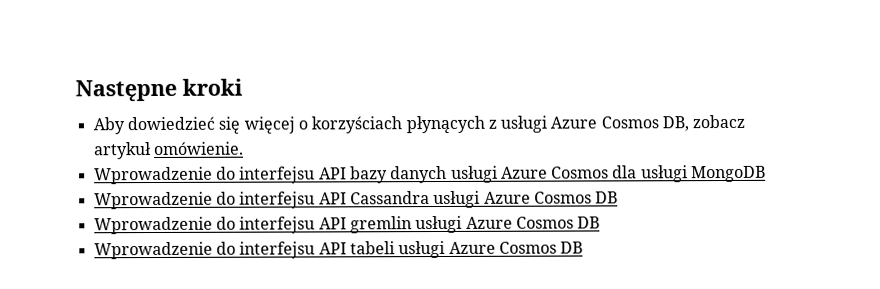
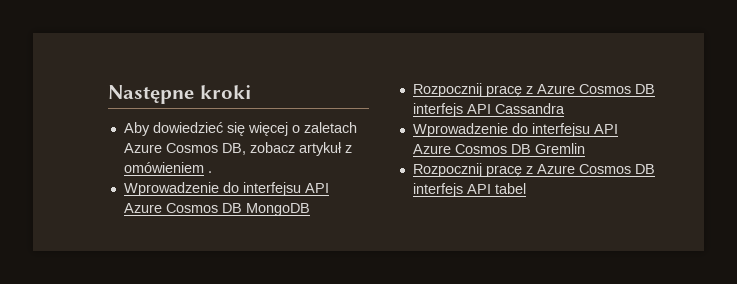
[311,115,548,135] korzyściach płynących z usługi -> [303,122,357,133] zaletach
[152,141,244,156] [93,165,767,185] [93,190,619,210] [93,215,601,235] [93,240,584,260] omówienie. // Wprowadzenie do interfejsu API bazy danych usługi Azure Cosmos dla usługi MongoDB // Wprowadzenie do interfejsu API Cassandra usługi Azure Cosmos DB // Wprowadzenie do interfejsu API gremlin usługi Azure Cosmos DB // Wprowadzenie do interfejsu API tabeli usługi Azure Cosmos DB -> [344,145,352,153] [123,162,212,173] [123,182,329,196] [123,203,310,216] [412,83,655,97] [412,103,565,117] [412,123,618,137] [412,143,585,154] [412,163,655,177] [412,183,526,197] z omówieniem . // Wprowadzenie do interfejsu API Azure Cosmos DB MongoDB // Rozpocznij pracę z Azure Cosmos DB interfejs API Cassandra // Wprowadzenie do interfejsu API Azure Cosmos DB Gremlin // Rozpocznij pracę z Azure Cosmos DB interfejs API tabel

